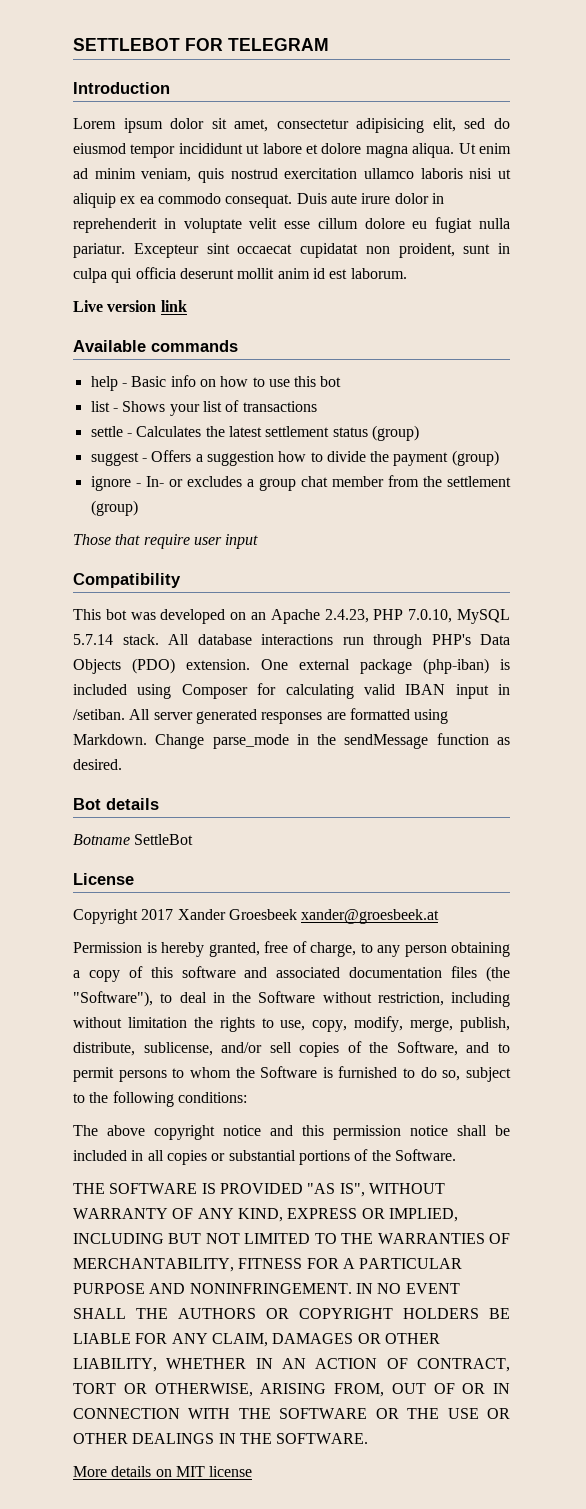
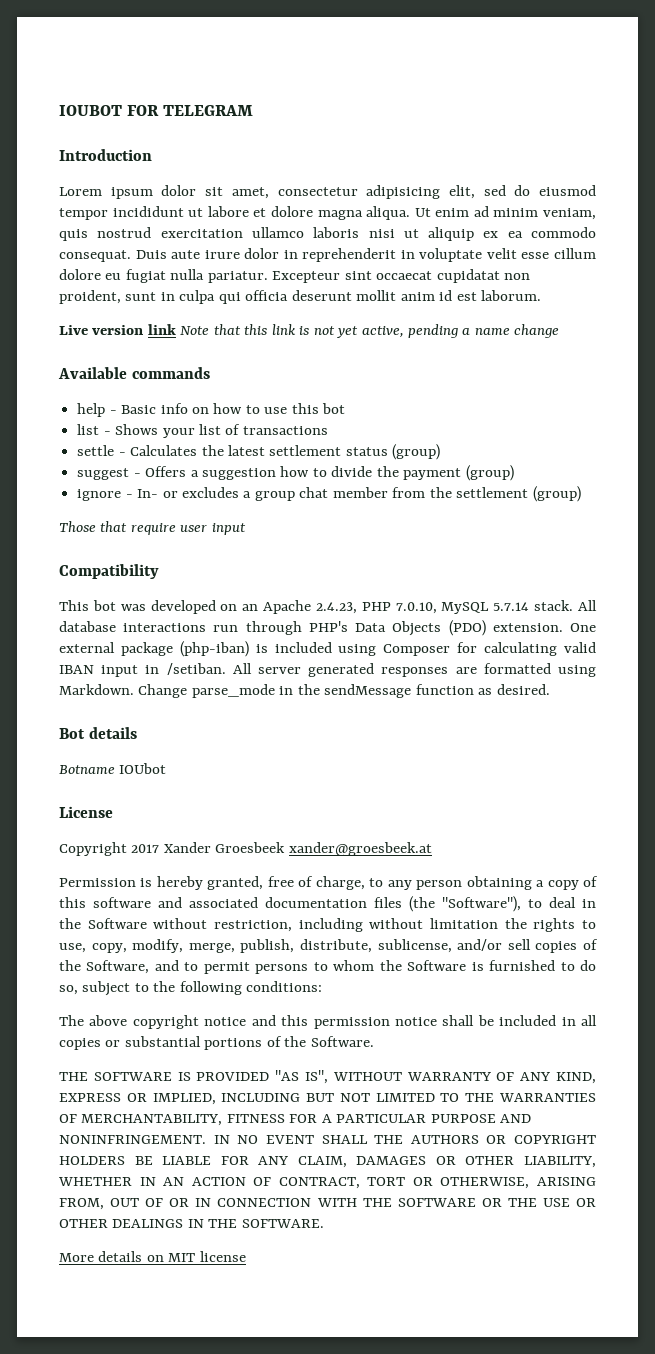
[73,38,180,51] SETTLEBOT -> [59,105,122,116] IOUBOT
(187, 306) none -> [180,324,560,338] Note that this link is not yet active, pending a name change
[134,834,194,845] SettleBot -> [119,763,167,774] IOUbot

